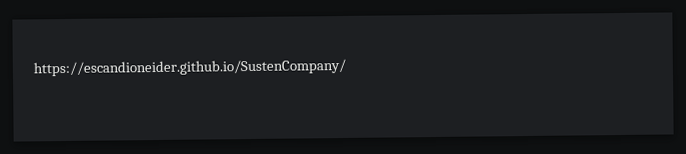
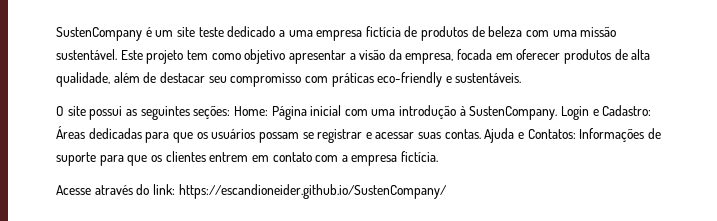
(33, 67) none -> [56,26,617,41] [56,49,651,64] [56,72,522,87] [56,105,652,120] [56,126,661,143] [56,151,439,166] [56,184,175,195] SustenCompany é um site teste dedicado a uma empresa fictícia de produtos de beleza com uma missão sustentável. Este projeto tem como objetivo apresentar a visão da empresa, focada em oferecer produtos de alta qualidade, além de destacar seu compromisso com práticas eco-friendly e sustentáveis. // O site possui as seguintes seções: Home: Página inicial com uma introdução à SustenCompany. Login e Cadastro: Áreas dedicadas para que os usuários possam se registrar e acessar suas contas. Ajuda e Contatos: Informações de suporte para que os clientes entrem em contato com a empresa fictícia. // Acesse através do link:

